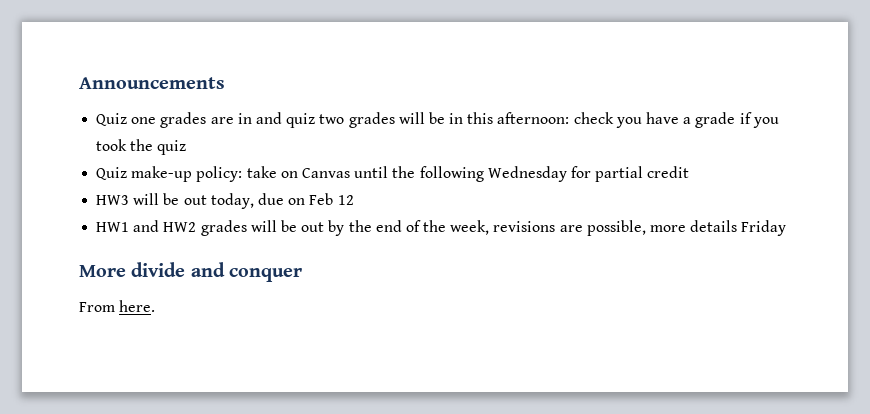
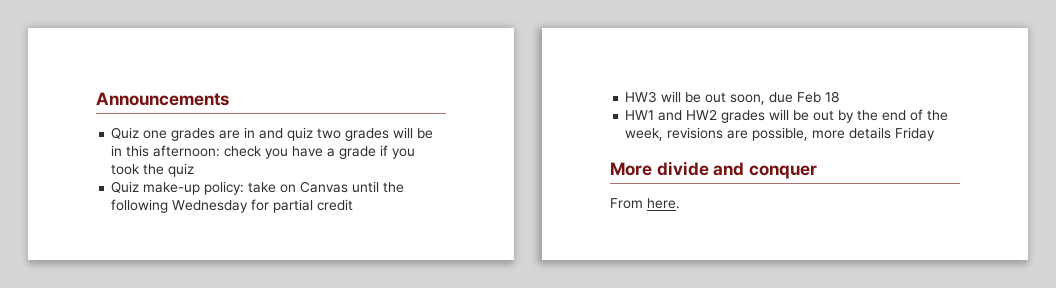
[210,193,354,209] today, due on Feb 12 -> [730,91,840,105] soon, due Feb 18

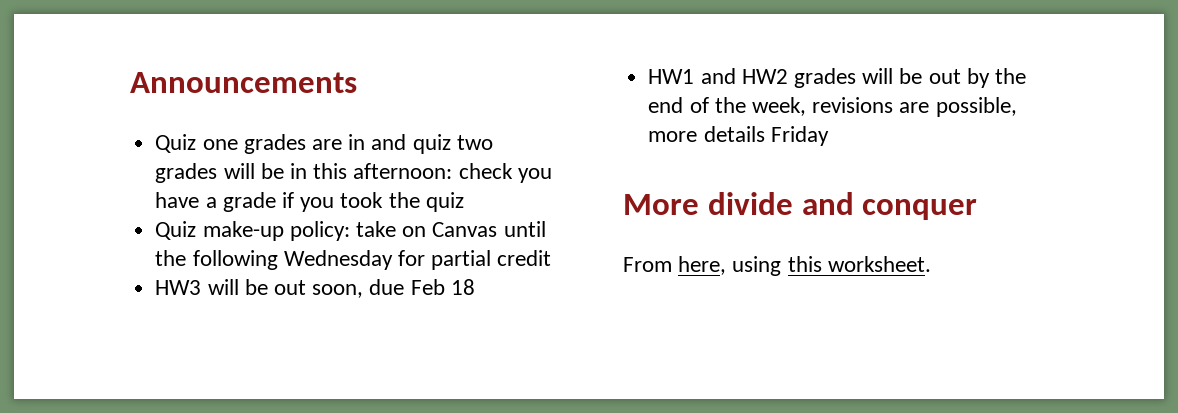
[647,198,680,209] here. -> [678,256,931,276] here, using this worksheet.

